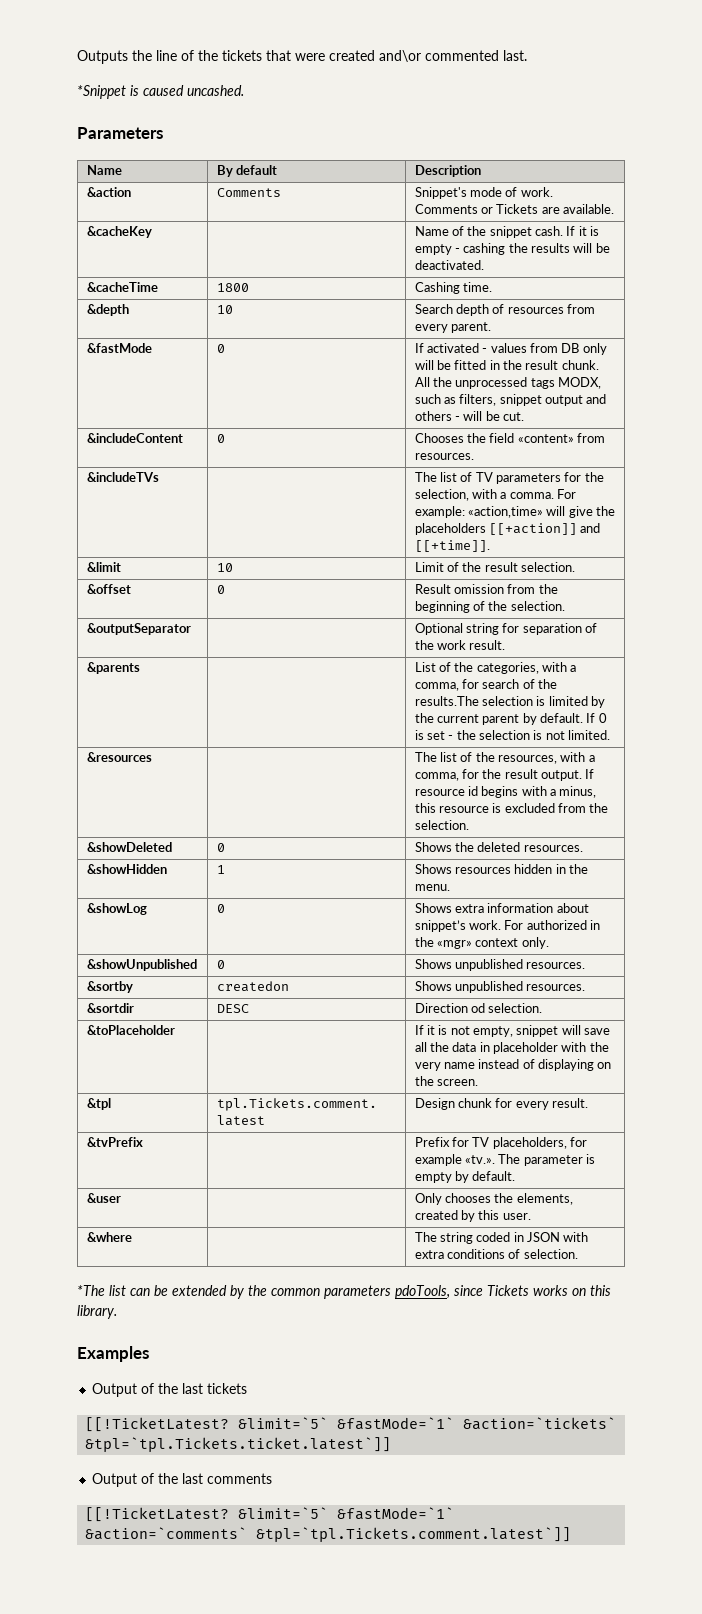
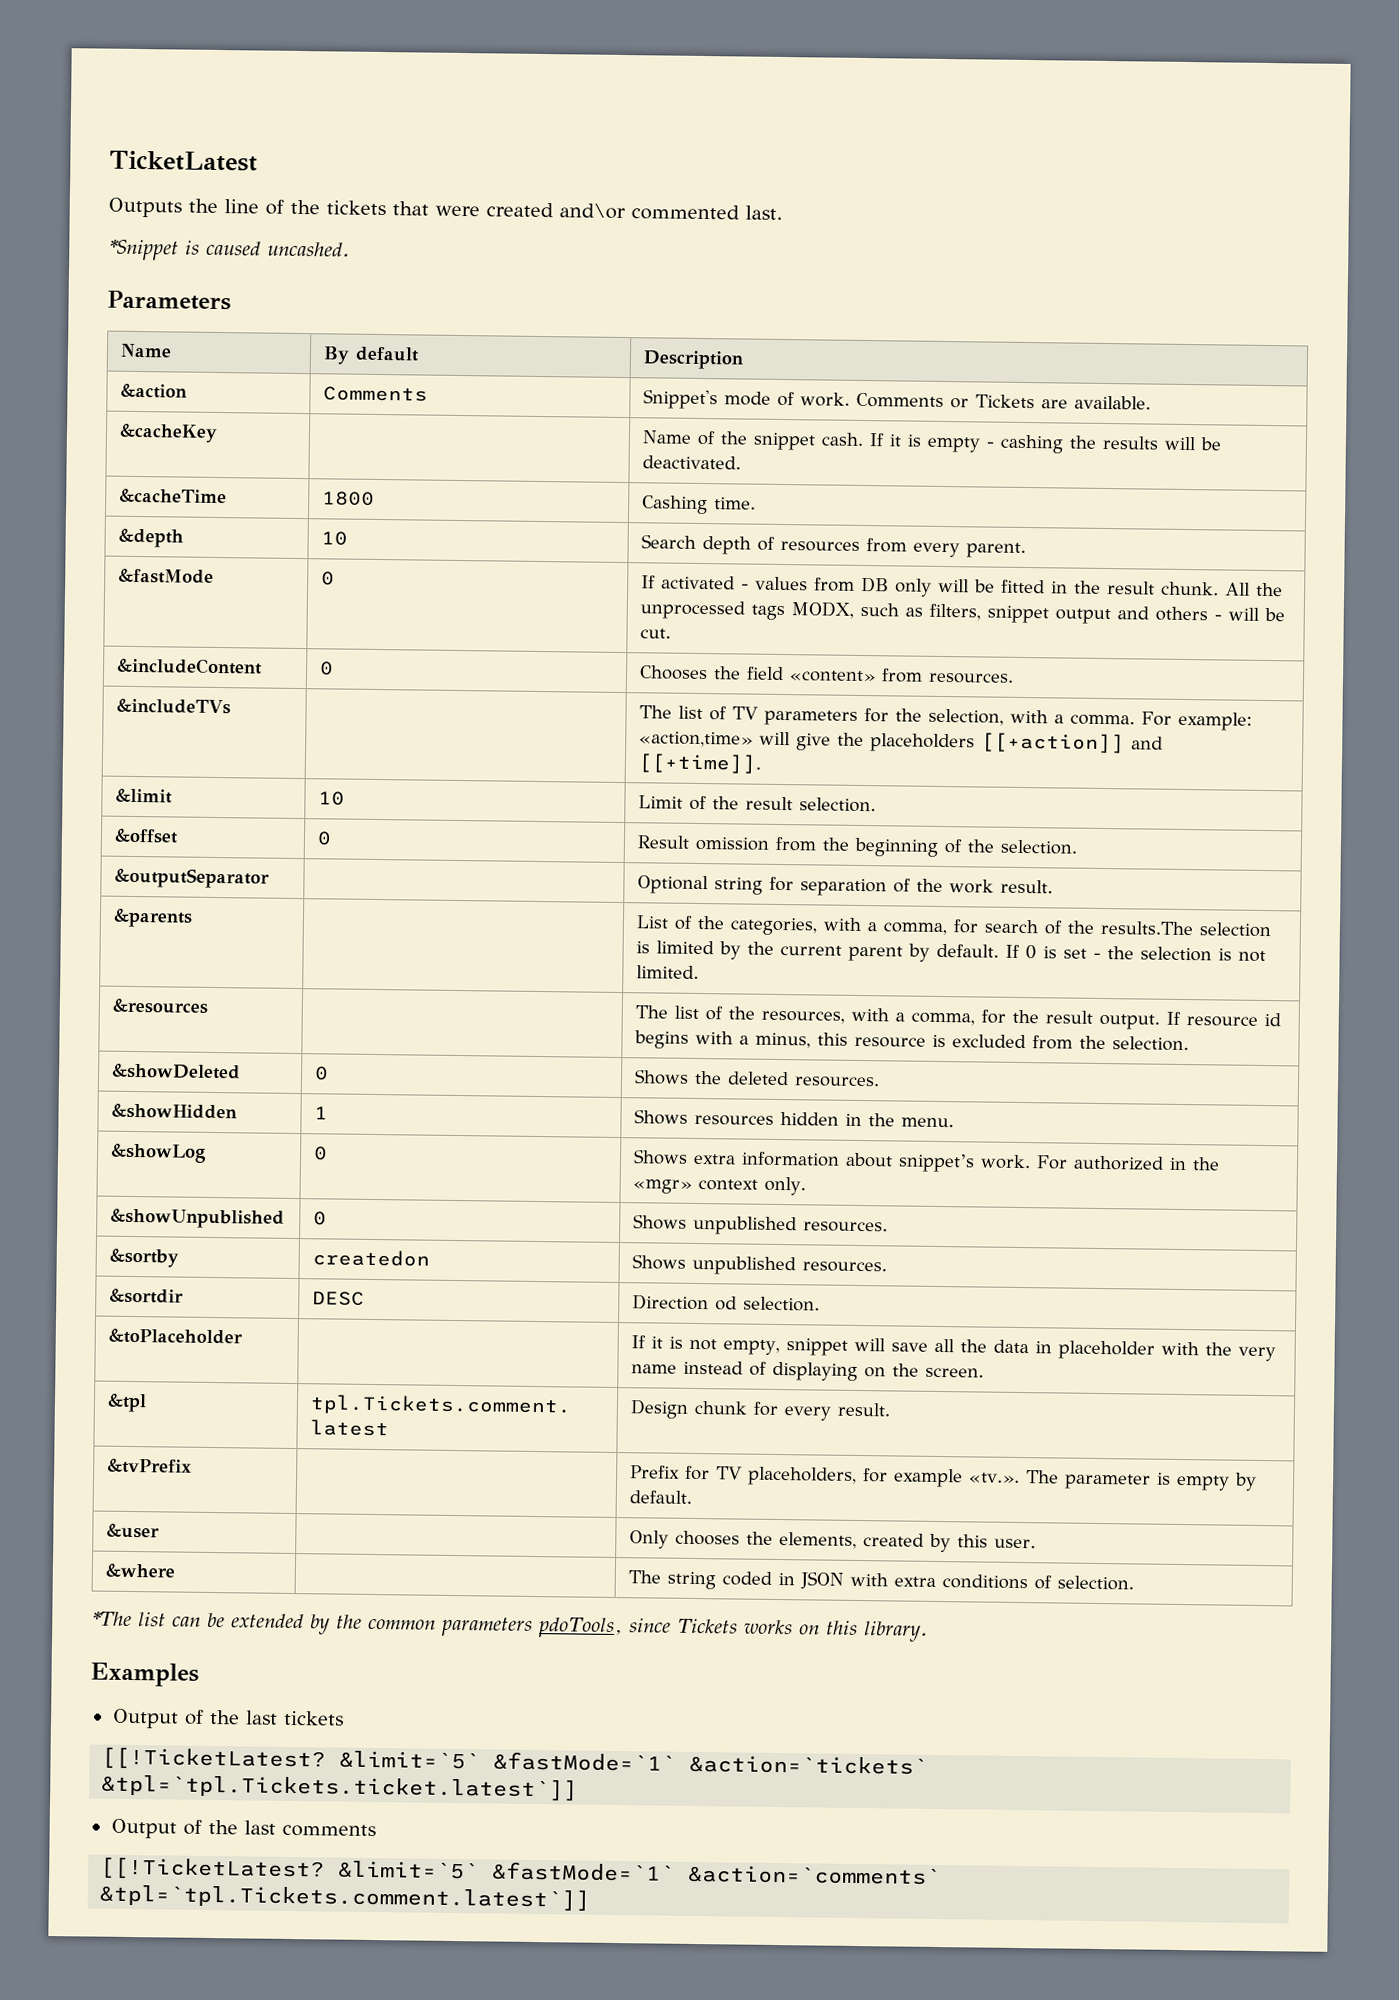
(77, 57) none -> [109,150,258,172] TicketLatest //

